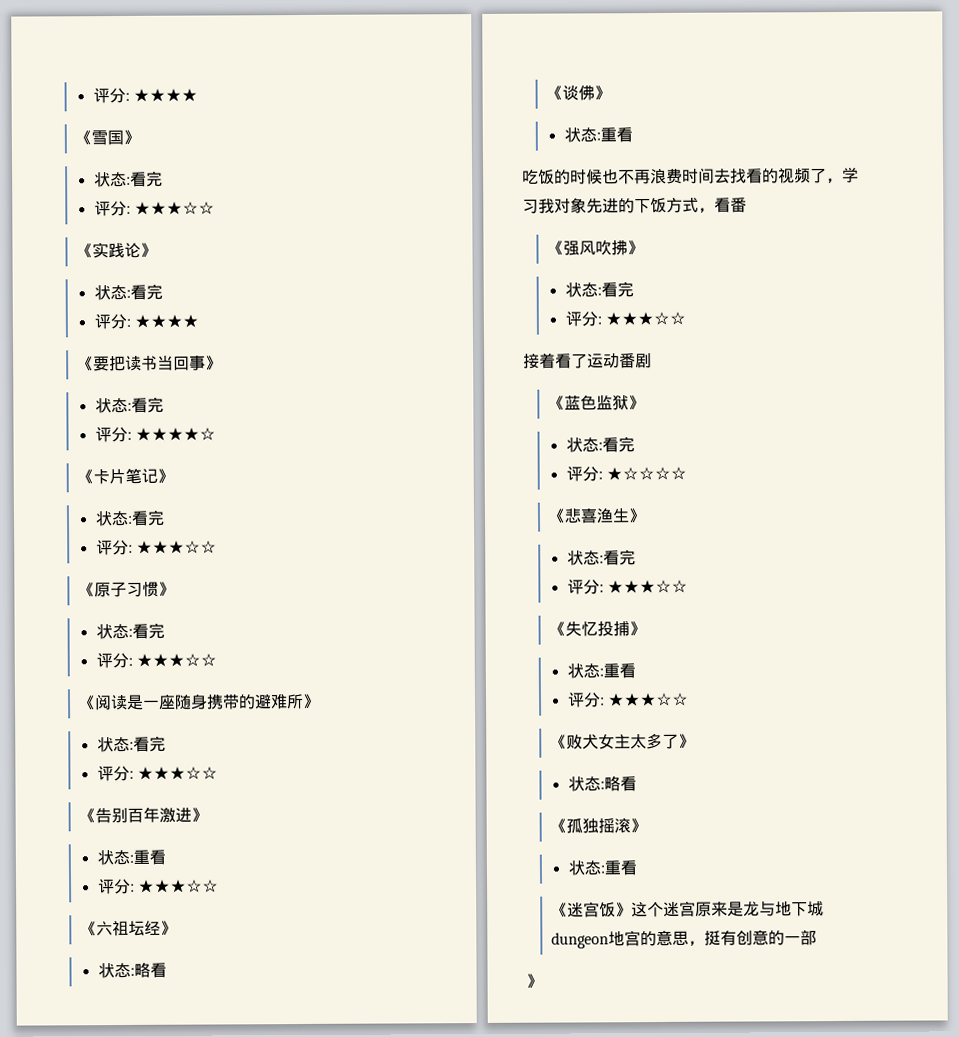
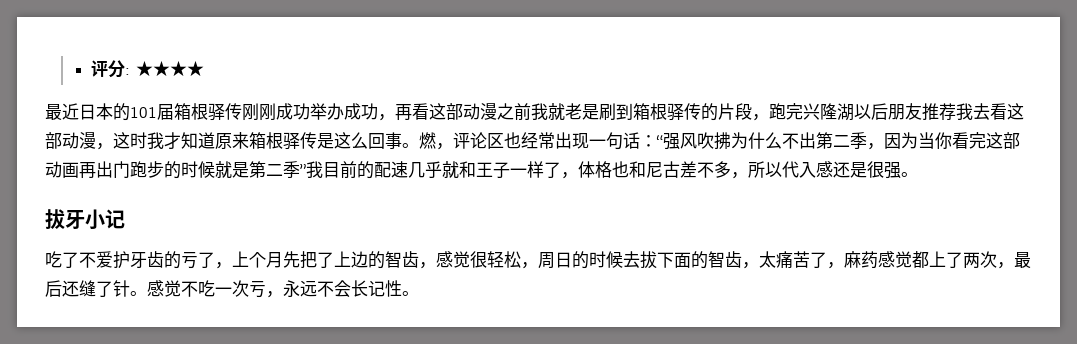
[92,87,199,104] [75,129,141,146] [93,170,163,188] [93,200,216,217] [76,242,158,259] [93,283,163,301] [93,313,200,330] [77,355,223,372] [94,396,164,414] [94,426,217,443] [77,467,175,485] [94,509,165,527] [95,539,218,556] [78,581,176,598] [95,622,165,640] [95,652,218,669] [78,693,321,711] [96,735,166,753] [96,765,219,782] [79,806,209,824] [96,849,166,866] [97,878,220,895] [80,919,178,937] [97,962,167,979] [546,85,612,101] [563,127,633,143] [522,166,859,185] [522,197,747,214] [547,239,645,256] [564,281,634,298] [564,311,687,327] [523,352,652,369] [548,395,646,411] [565,436,635,453] [565,466,688,482] [548,508,647,524] [566,549,636,566] [566,579,689,595] [549,620,647,637] [566,663,636,679] [566,692,690,708] [550,732,696,750] [567,776,637,792] [550,818,648,834] [567,860,637,876] [551,900,825,918] [551,929,818,949] [526,973,543,989] 评分: ★★★★ // 《雪国》 // 状态:看完 // 评分: ★★★☆☆ // 《实践论》 // 状态:看完 // 评分: ★★★★ // 《要把读书当回事》 // 状态:看完 // 评分: ★★★★☆ // 《卡片笔记》 // 状态:看完 // 评分: ★★★☆☆ // 《原子习惯》 // 状态:看完 // 评分: ★★★☆☆ // 《阅读是一座随身携带的避难所》 // 状态:看完 // 评分: ★★★☆☆ // 《告别百年激进》 // 状态:重看 // 评分: ★★★☆☆ // 《六祖坛经》 // 状态:略看 // 《谈佛》 // 状态:重看 // 吃饭的时候也不再浪费时间去找看的视频了，学习我对象先进的下饭方式，看番 // 《强风吹拂》 // 状态:看完 // 评分: ★★★☆☆ // 接着看了运动番剧 // 《蓝色监狱》 // 状态:看完 // 评分: ★☆☆☆☆ // 《悲喜渔生》 // 状态:看完 // 评分: ★★★☆☆ // 《失忆投捕》 // 状态:重看 // 评分: ★★★☆☆ // 《败犬女主太多了》 // 状态:略看 // 《孤独摇滚》 // 状态:重看 // 《迷宫饭》这个迷宫原来是龙与地下城dungeon地宫的意思，挺有创意的一部 // 》 -> [91,60,205,78] [45,103,1024,121] [45,132,1020,150] [45,161,918,179] [45,209,125,230] [45,251,1031,269] [45,280,419,298] 评分: ★★★★ // 最近日本的101届箱根驿传刚刚成功举办成功，再看这部动漫之前我就老是刷到箱根驿传的片段，跑完兴隆湖以后朋友推荐我去看这部动漫，这时我才知道原来箱根驿传是这么回事。燃，评论区也经常出现一句话：“强风吹拂为什么不出第二季，因为当你看完这部动画再出门跑步的时候就是第二季”我目前的配速几乎就和王子一样了，体格也和尼古差不多，所以代入感还是很强。 // 拔牙小记 // 吃了不爱护牙齿的亏了，上个月先把了上边的智齿，感觉很轻松，周日的时候去拔下面的智齿，太痛苦了，麻药感觉都上了两次，最后还缝了针。感觉不吃一次亏，永远不会长记性。

